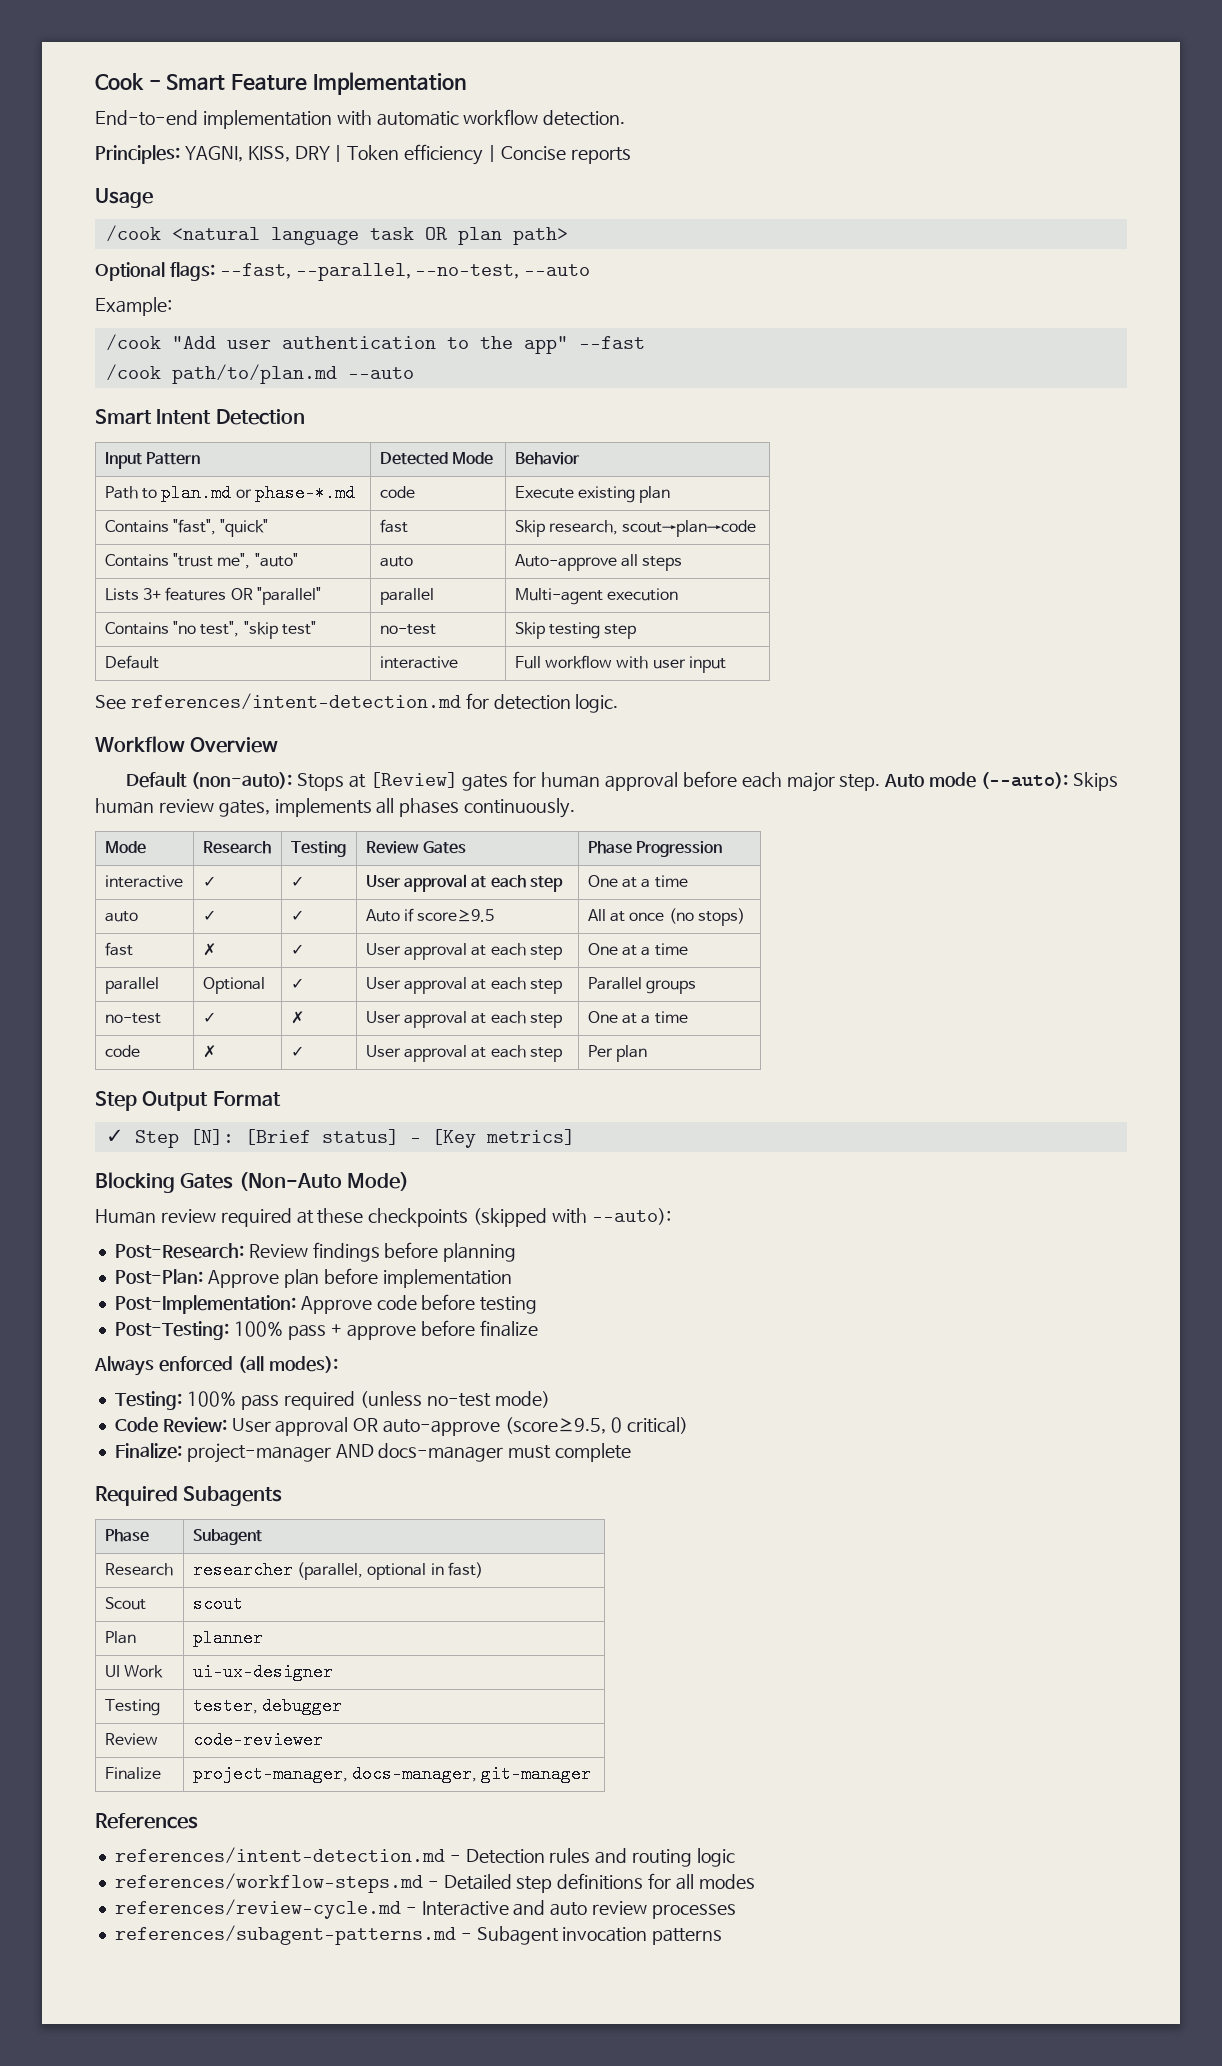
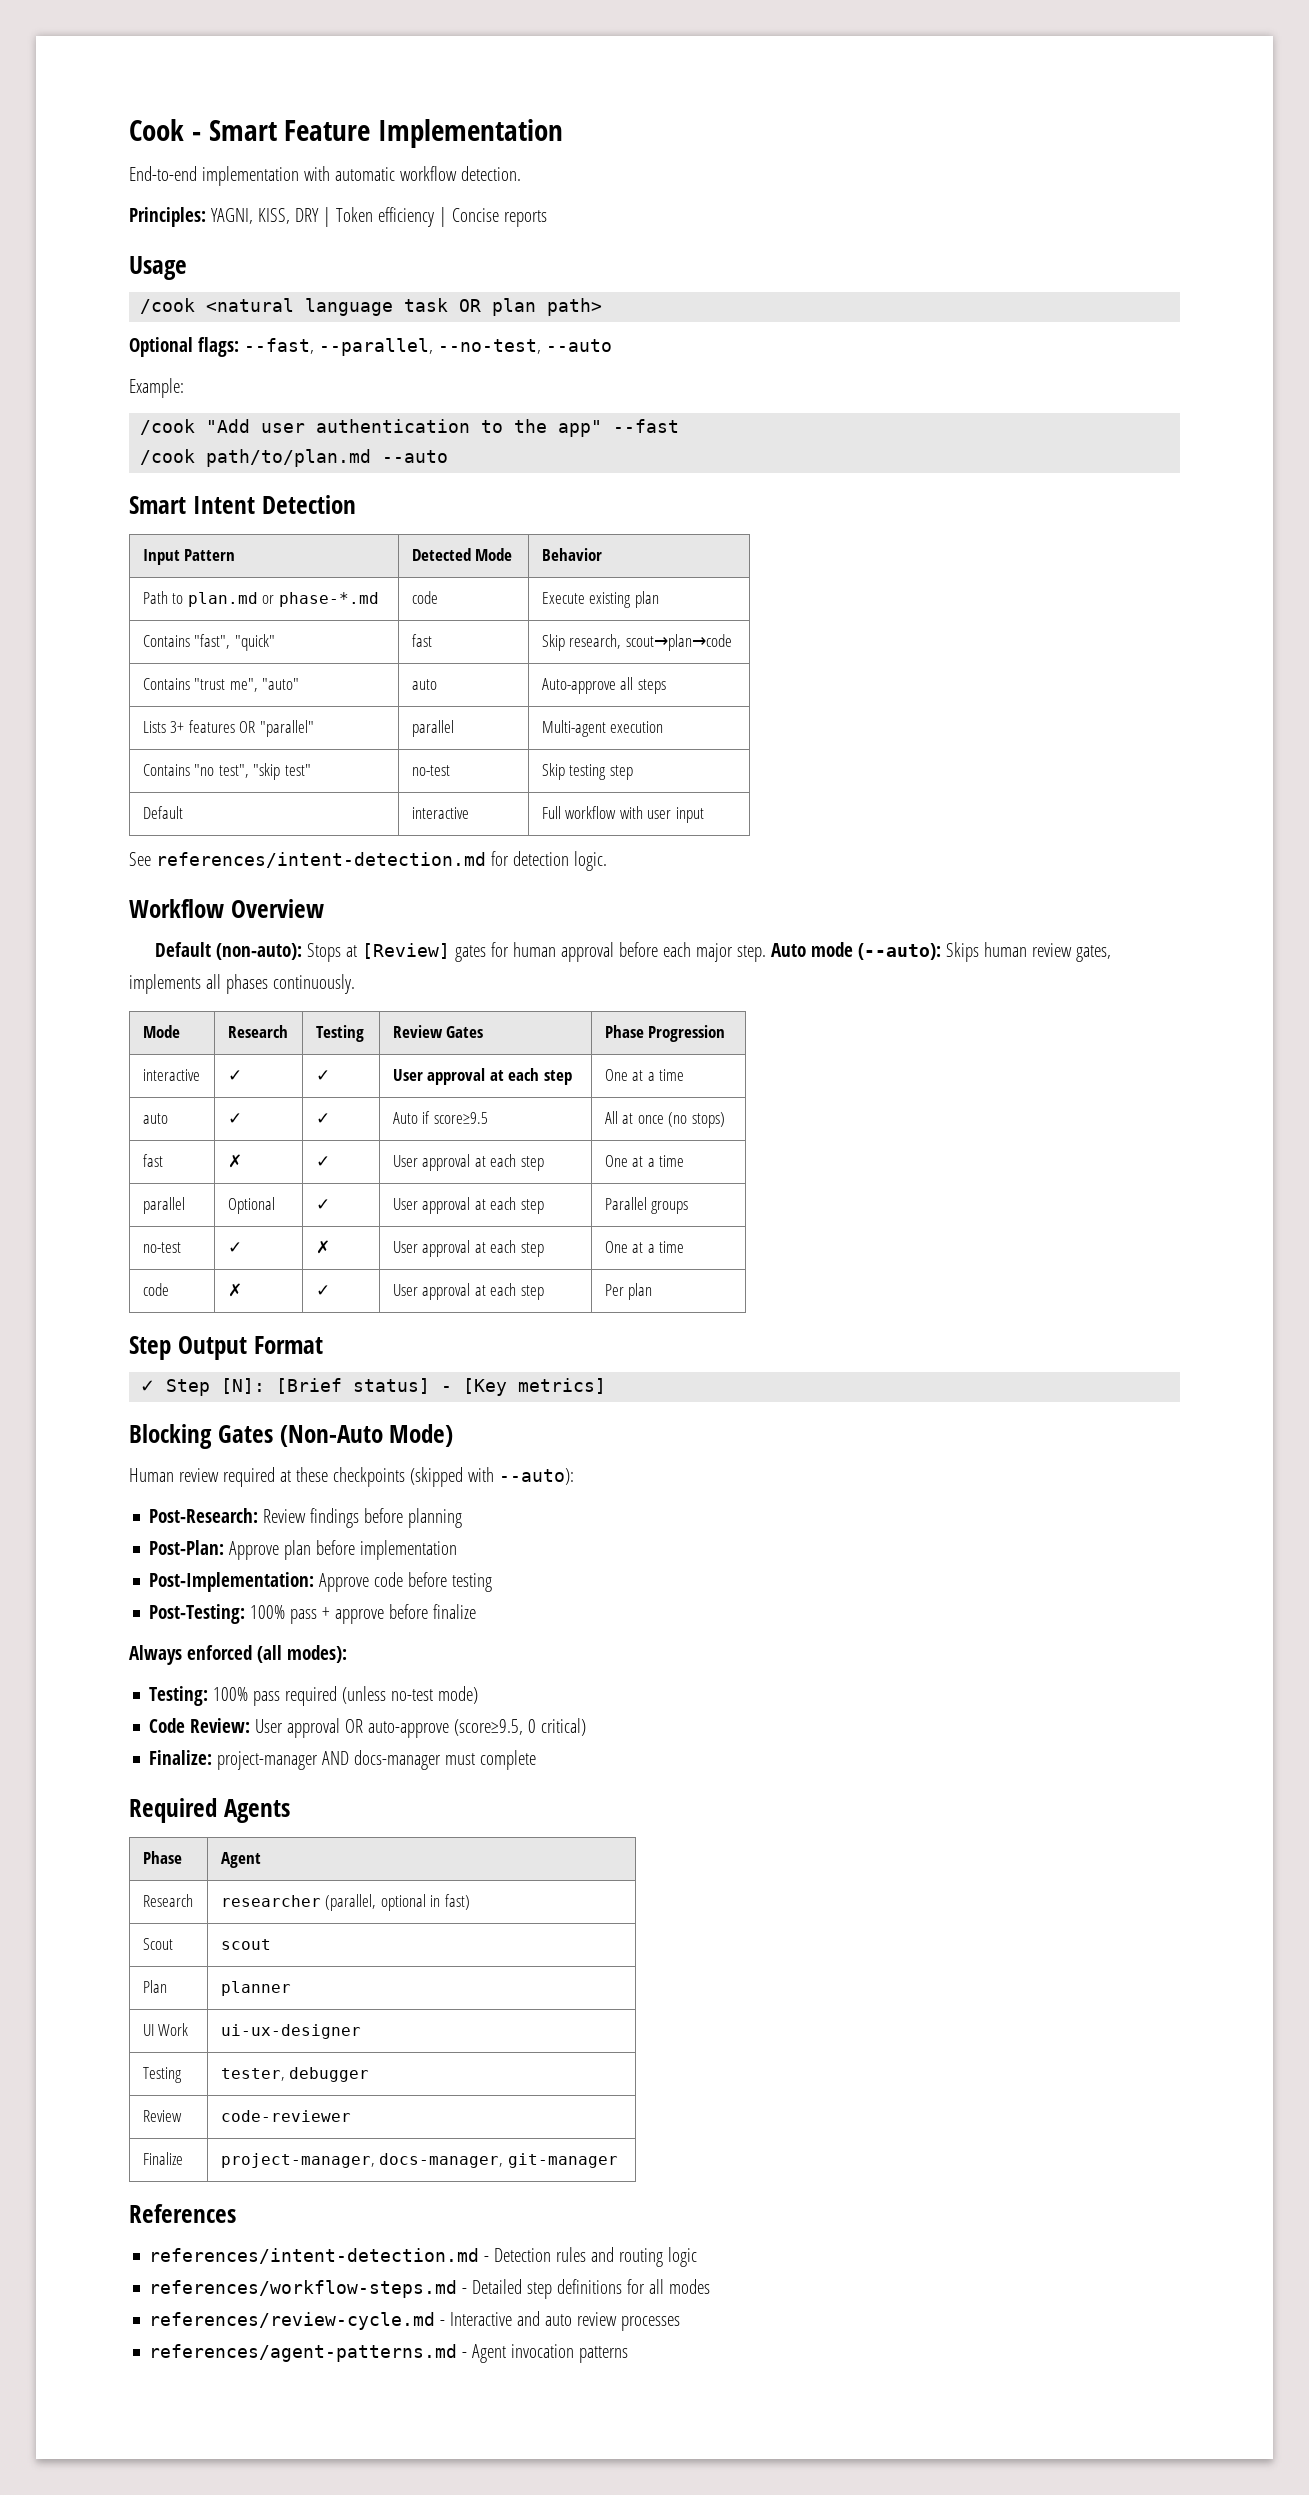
[183,1486,283,1506] Subagents -> [223,1799,290,1823] Agents
[192,1529,262,1545] Subagent -> [220,1852,261,1868] Agent
[114,1925,559,1945] references/subagent-patterns.md - Subagent -> [149,2344,507,2363] references/agent-patterns.md - Agent

